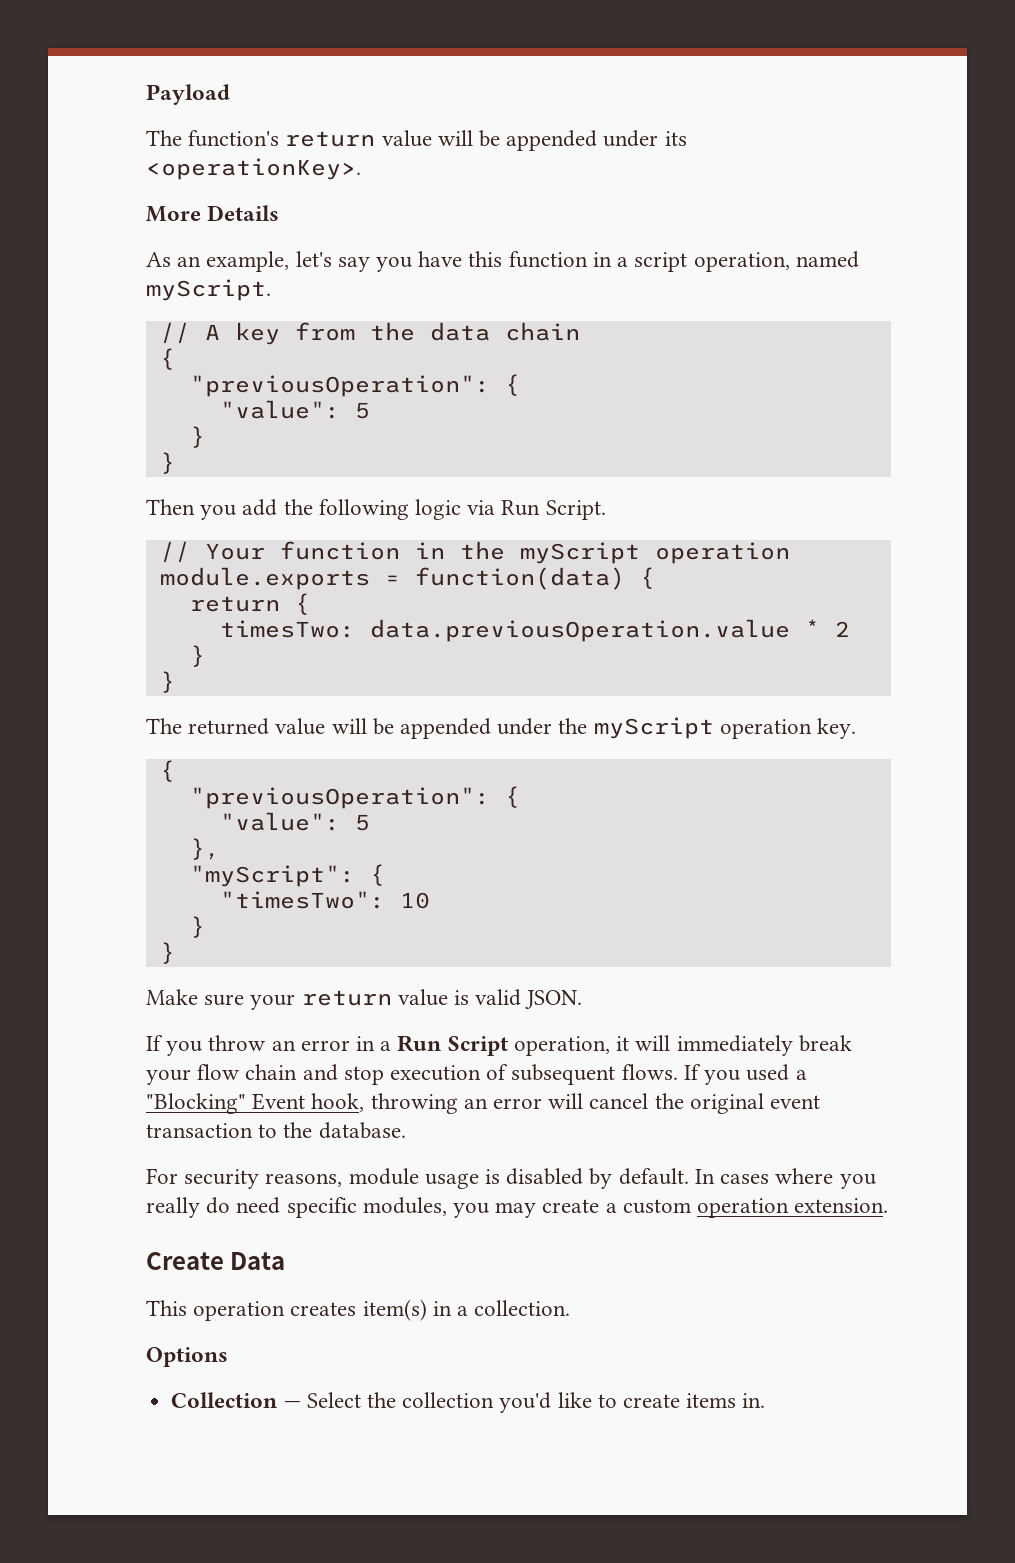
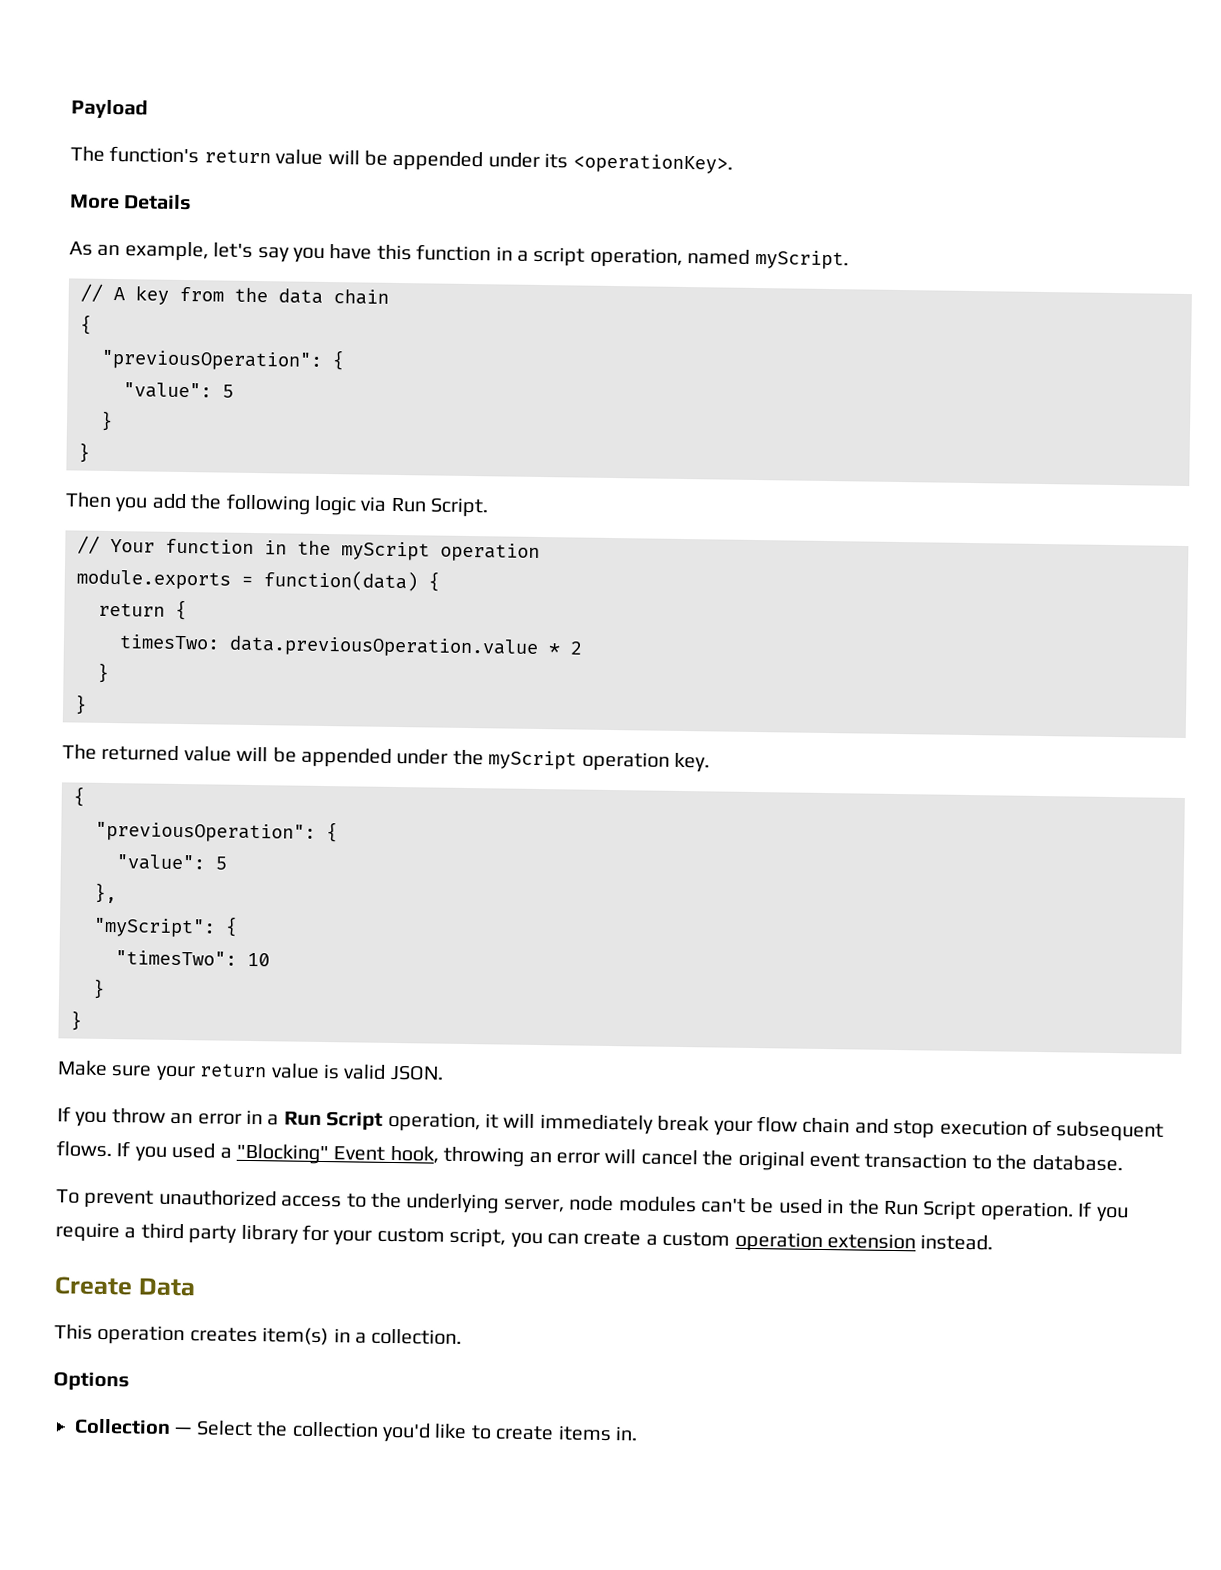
[146,1168,876,1189] [146,1197,537,1218] For security reasons, module usage is disabled by default. In cases where you really do need specific modules, you may -> [56,1189,1129,1223] [55,1222,579,1249] To prevent unauthorized access to the underlying server, node modules can't be used in the Run Script operation. If you require a third party library for your custom script, you can
[794,1198,889,1213] extension. -> [826,1233,994,1251] extension instead.

